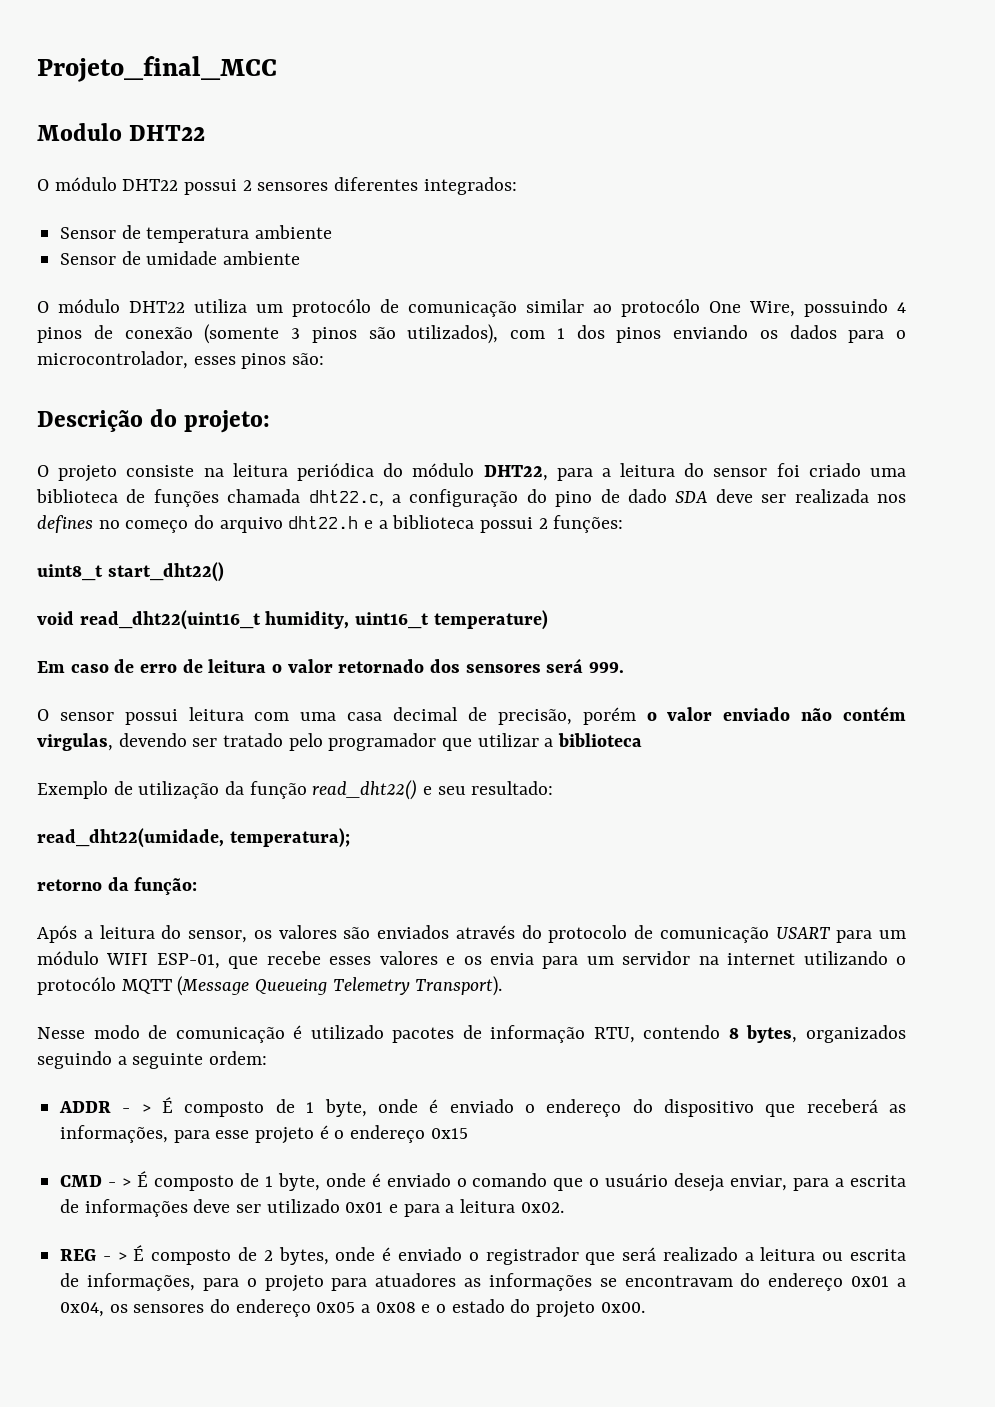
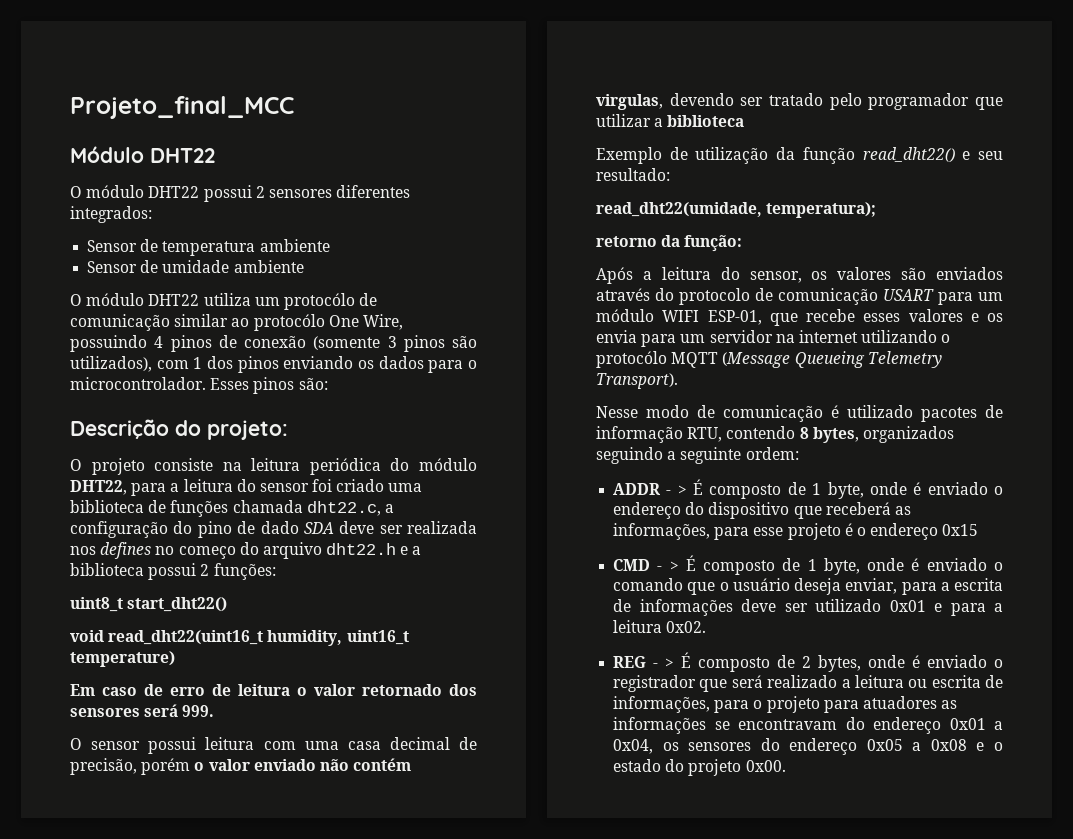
[37,123,122,141] Modulo -> [70,146,144,163] Módulo
[37,351,236,369] microcontrolador, esses -> [70,377,250,390] microcontrolador. Esses

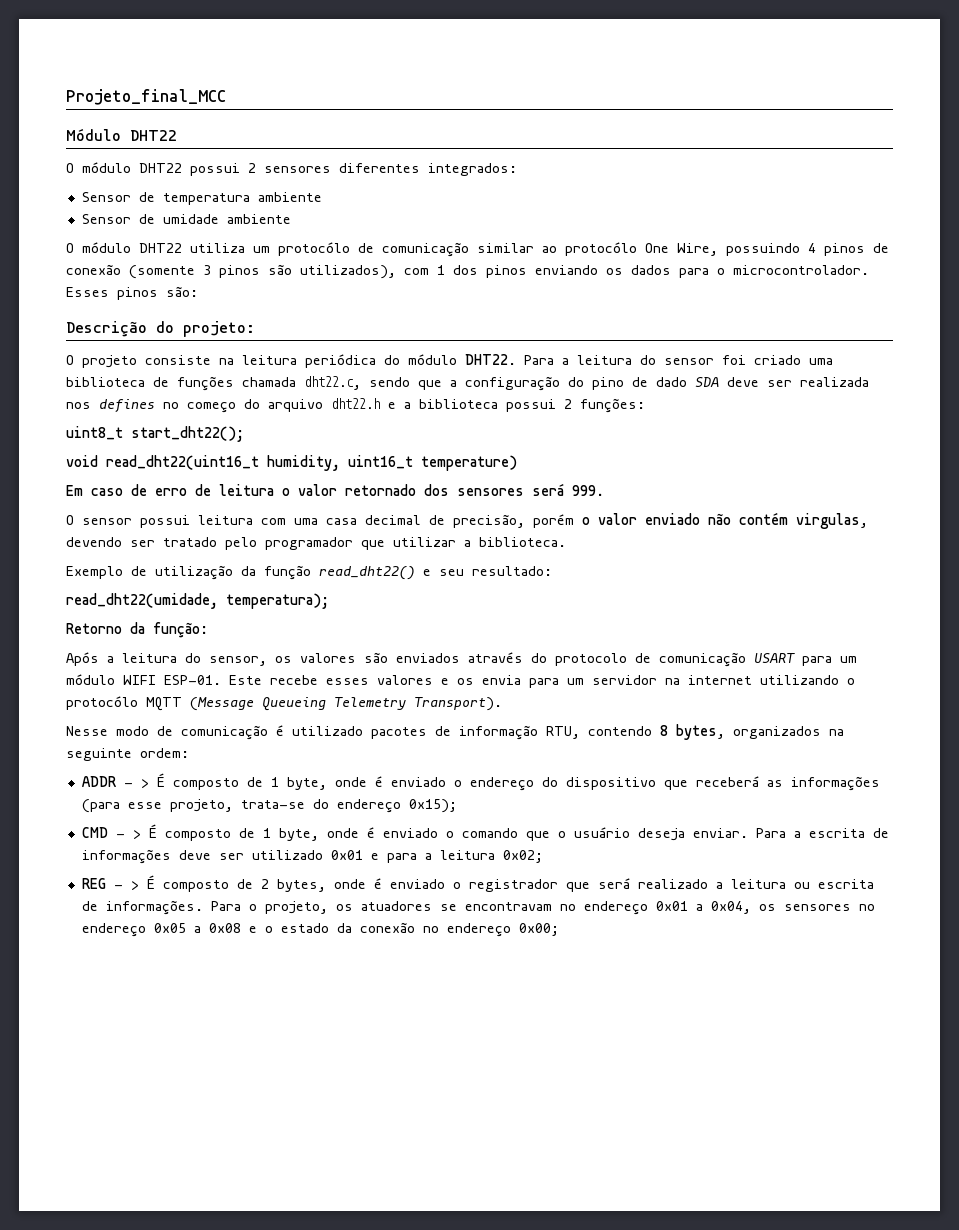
[70,480,167,496] DHT22, para -> [465,354,554,365] DHT22. Para
(381, 508) none -> [369,377,442,390] sendo que
[127,597,228,612] start_dht22() -> [131,426,244,442] start_dht22();
[667,115,745,127] biblioteca -> [479,537,566,547] biblioteca.
[596,236,657,247] retorno -> [66,623,122,634] Retorno
[707,310,798,326] ESP-01, que -> [164,675,262,685] ESP-01. Este
[596,447,677,464] seguindo a -> [829,729,844,736] na
[613,523,979,540] informações, para esse projeto é o endereço 0x15 -> [790,776,880,791] [81,799,457,813] informações (para esse projeto, trata-se do endereço 0x15);
[845,578,937,595] enviar, para -> [692,828,786,838] enviar. Para
[666,621,707,633] 0x02. -> [502,850,543,863] 0x02;
[613,696,958,713] [613,717,707,734] informações, para o projeto para atuadores as informações -> [105,900,432,915] informações. Para o projeto, os atuadores
[845,717,865,730] do -> [559,904,576,911] no
[760,738,780,751] do -> [858,904,875,911] no
[665,759,786,776] do projeto 0x00. -> [336,922,559,937] da conexão no endereço 0x00;

